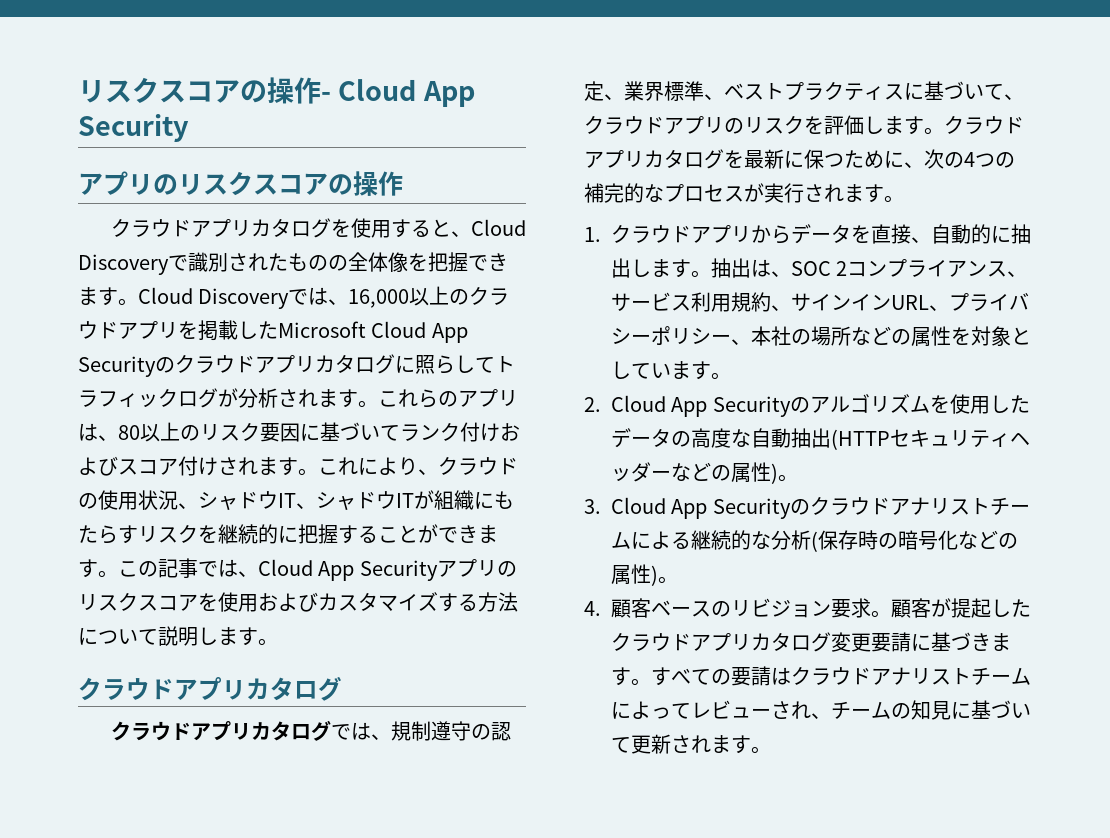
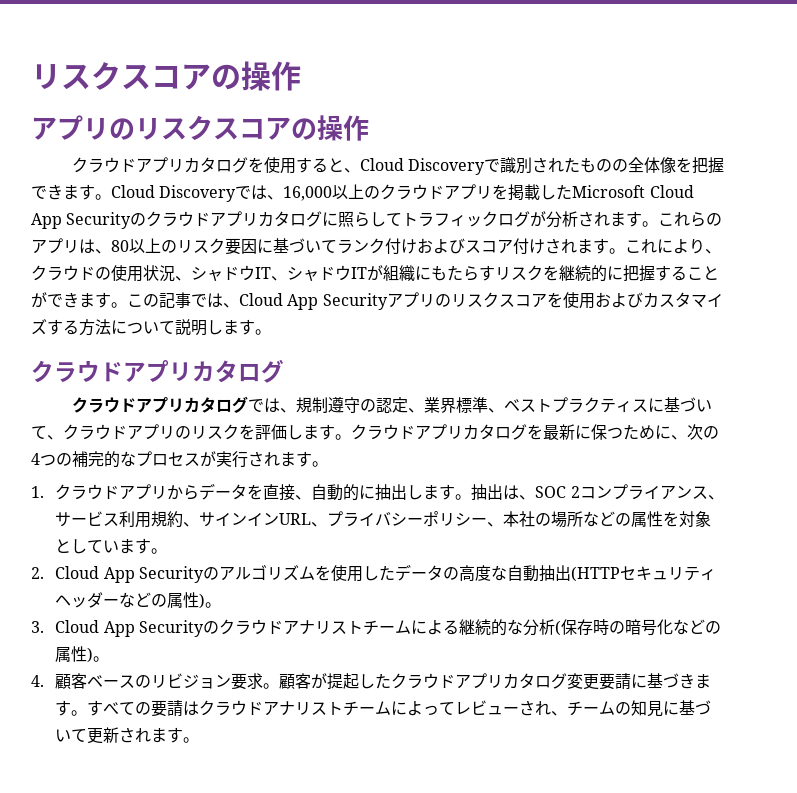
[78,77,475,107] [78,114,189,142] リスクスコアの操作- Cloud App Security -> [31,61,301,91] リスクスコアの操作

